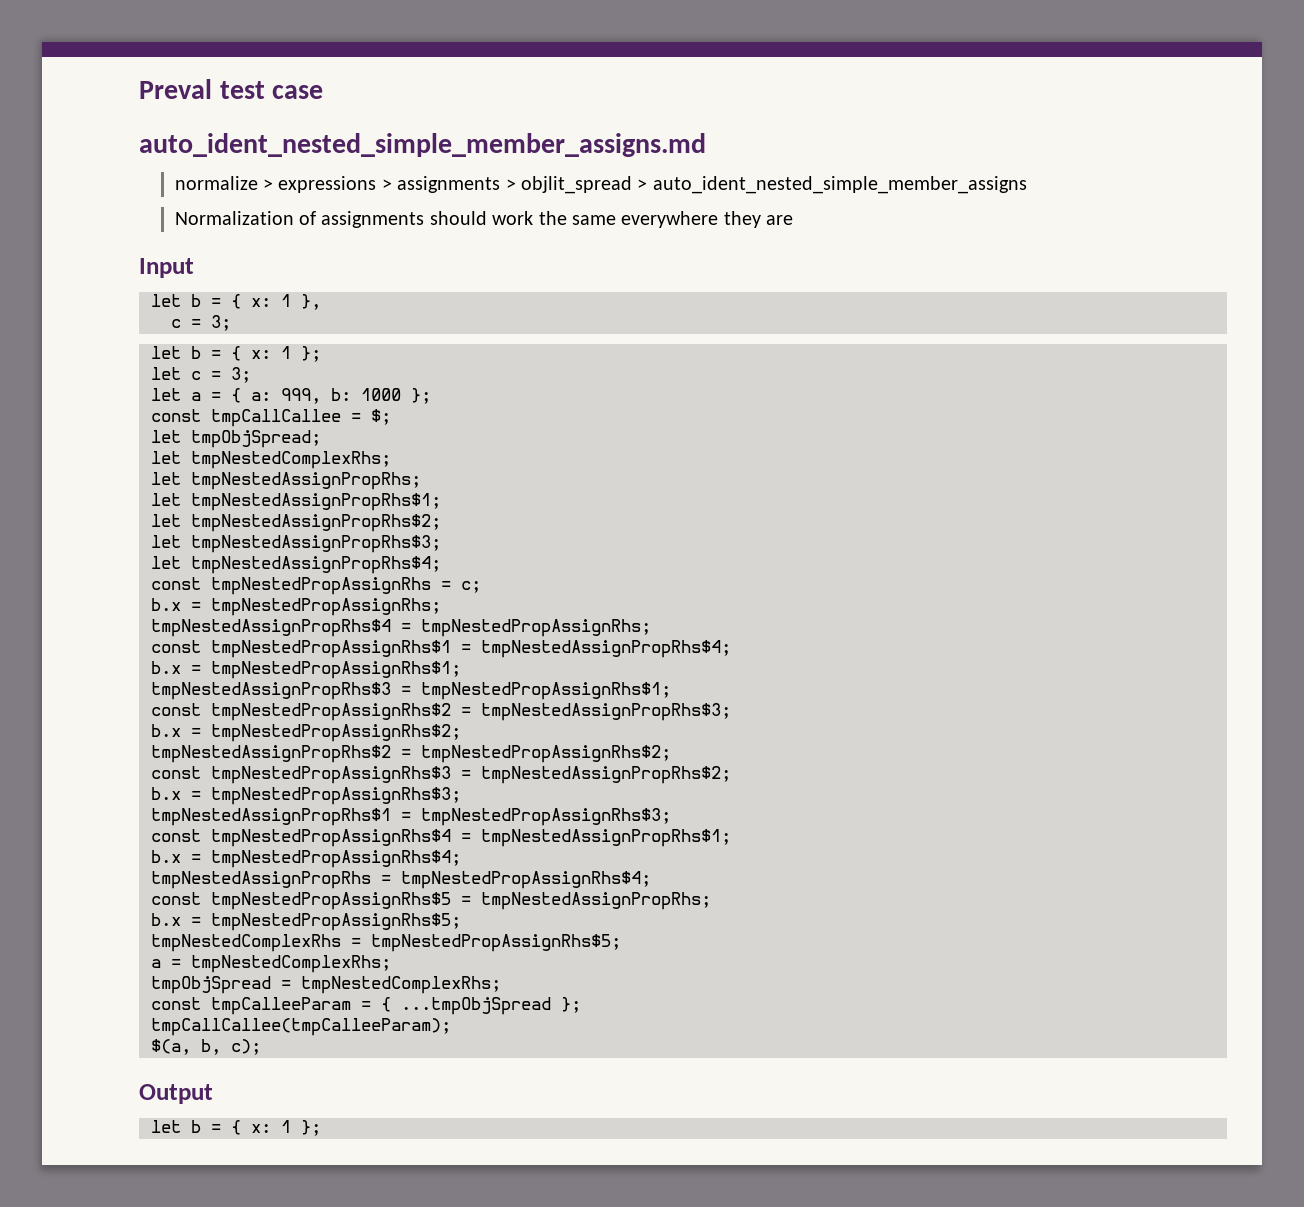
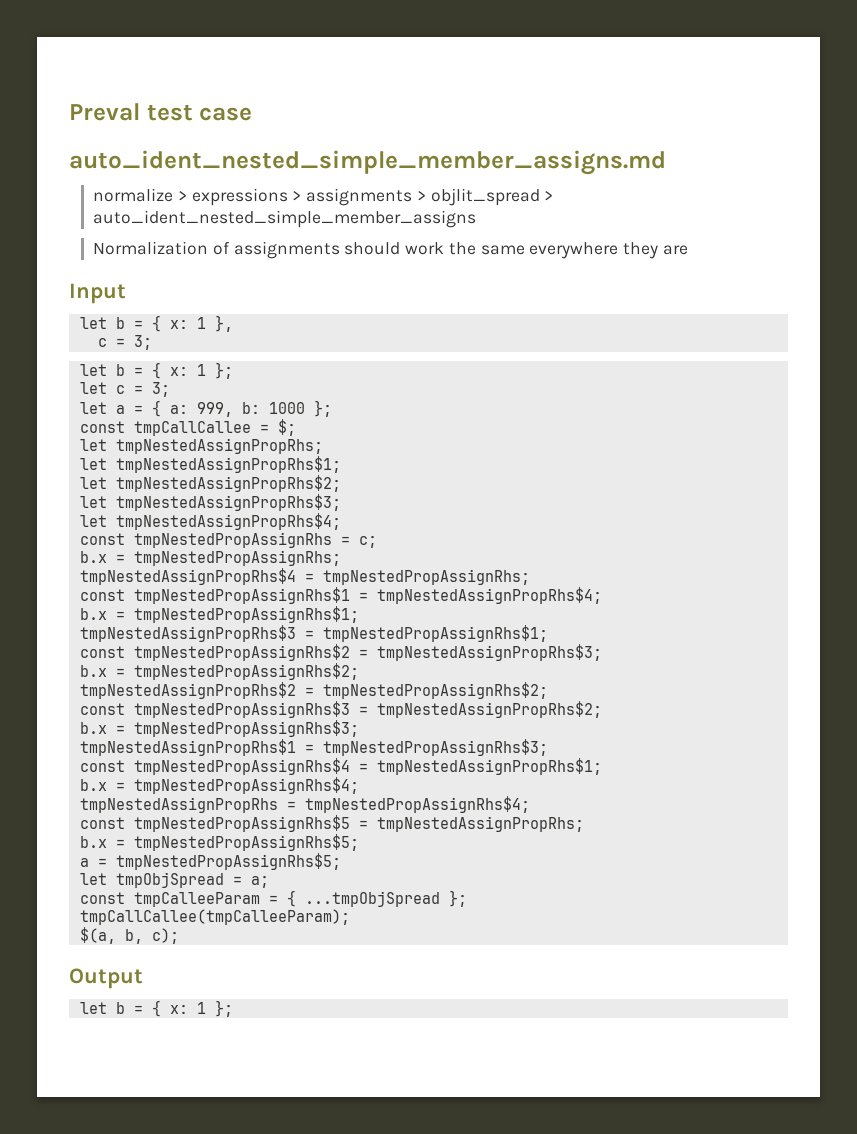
[151,430,321,448] [151,451,391,469] // let tmpObjSpread; // let tmpNestedComplexRhs; -> (296, 427) none
[151,934,621,952] [151,955,391,973] tmpNestedComplexRhs = tmpNestedPropAssignRhs$5; // a = tmpNestedComplexRhs; // -> [79,853,341,870] [79,873,107,885] a = tmpNestedPropAssignRhs$5; // let
[301,976,501,994] tmpNestedComplexRhs; -> [250,876,269,888] a;

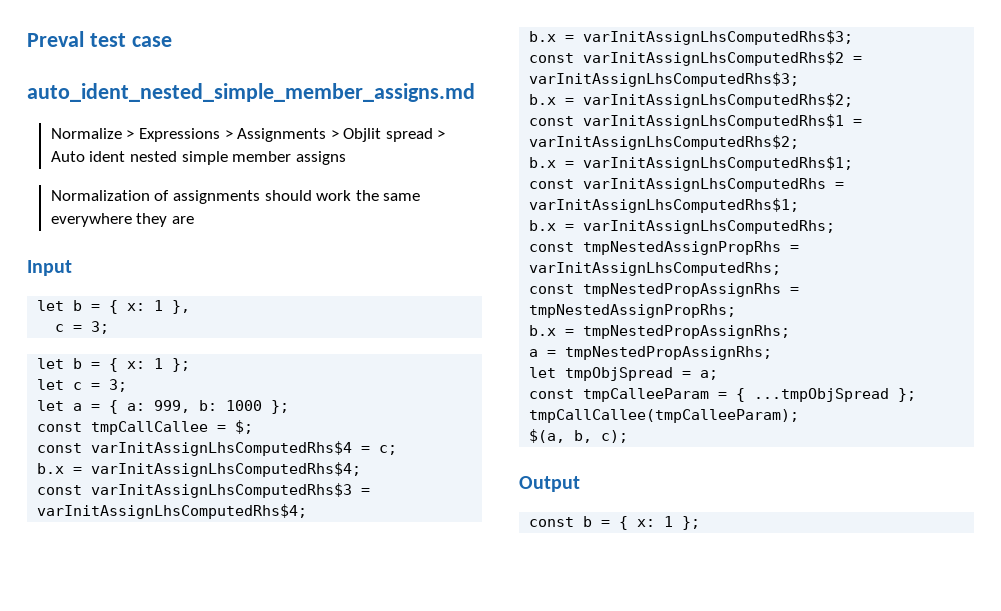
[93,188,554,206] [93,210,477,228] normalize > expressions > assignments > objlit_spread > auto_ident_nested_simple_member_assigns -> [50,128,446,142] [50,151,346,165] Normalize > Expressions > Assignments > Objlit spread > Auto ident nested simple member assigns
[79,438,323,454] [79,456,341,473] [79,475,341,492] [79,494,341,511] [79,513,341,530] [79,532,332,548] // let tmpNestedAssignPropRhs; // let tmpNestedAssignPropRhs$1; // let tmpNestedAssignPropRhs$2; // let tmpNestedAssignPropRhs$3; // let tmpNestedAssignPropRhs$4; // const tmpNestedPropAssignRhs -> [37,441,353,456] // const varInitAssignLhsComputedRhs$4
[133,550,341,566] [79,568,530,585] [79,587,602,604] [79,606,359,623] [79,625,548,642] [79,644,602,661] [79,663,359,680] [79,682,548,699] [79,701,602,718] [79,720,359,737] [79,739,548,756] [79,758,602,775] [79,777,359,794] tmpNestedPropAssignRhs; // tmpNestedAssignPropRhs$4 = tmpNestedPropAssignRhs; // const tmpNestedPropAssignRhs$1 = tmpNestedAssignPropRhs$4; // b.x = tmpNestedPropAssignRhs$1; // tmpNestedAssignPropRhs$3 = tmpNestedPropAssignRhs$1; // const tmpNestedPropAssignRhs$2 = tmpNestedAssignPropRhs$3; // b.x = tmpNestedPropAssignRhs$2; // tmpNestedAssignPropRhs$2 = tmpNestedPropAssignRhs$2; // const tmpNestedPropAssignRhs$3 = tmpNestedAssignPropRhs$2; // b.x = tmpNestedPropAssignRhs$3; // tmpNestedAssignPropRhs$1 = tmpNestedPropAssignRhs$3; // const tmpNestedPropAssignRhs$4 = tmpNestedAssignPropRhs$1; // b.x = tmpNestedPropAssignRhs$4; // -> [91,462,362,477] [37,483,371,498] [37,504,308,519] [529,30,854,45] [529,51,863,66] [529,72,800,87] [529,93,854,108] [529,114,863,129] [529,135,800,150] [529,156,854,171] [529,178,845,192] [529,198,800,213] [529,220,836,234] [529,242,575,252] varInitAssignLhsComputedRhs$4; // const varInitAssignLhsComputedRhs$3 = varInitAssignLhsComputedRhs$4; // b.x = varInitAssignLhsComputedRhs$3; // const varInitAssignLhsComputedRhs$2 = varInitAssignLhsComputedRhs$3; // b.x = varInitAssignLhsComputedRhs$2; // const varInitAssignLhsComputedRhs$1 = varInitAssignLhsComputedRhs$2; // b.x = varInitAssignLhsComputedRhs$1; // const varInitAssignLhsComputedRhs = varInitAssignLhsComputedRhs$1; // b.x = varInitAssignLhsComputedRhs; // const
[304,796,530,813] [79,815,350,832] tmpNestedPropAssignRhs$4; // const tmpNestedPropAssignRhs$5 -> [529,262,782,276] [529,283,782,297] varInitAssignLhsComputedRhs; // const tmpNestedPropAssignRhs
[133,834,359,851] [79,853,341,870] tmpNestedPropAssignRhs$5; // a = tmpNestedPropAssignRhs$5; -> [583,325,791,339] [529,346,773,360] tmpNestedPropAssignRhs; // a = tmpNestedPropAssignRhs;
[79,1002,107,1014] let -> [529,517,575,527] const

